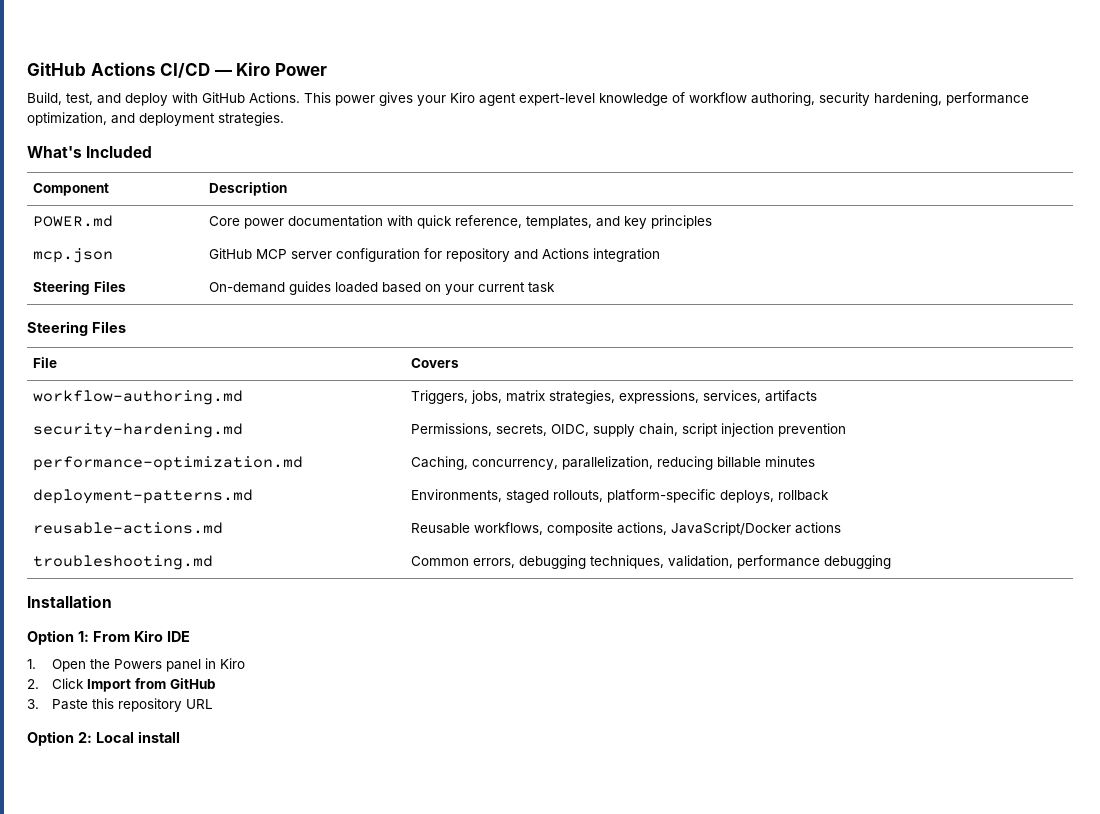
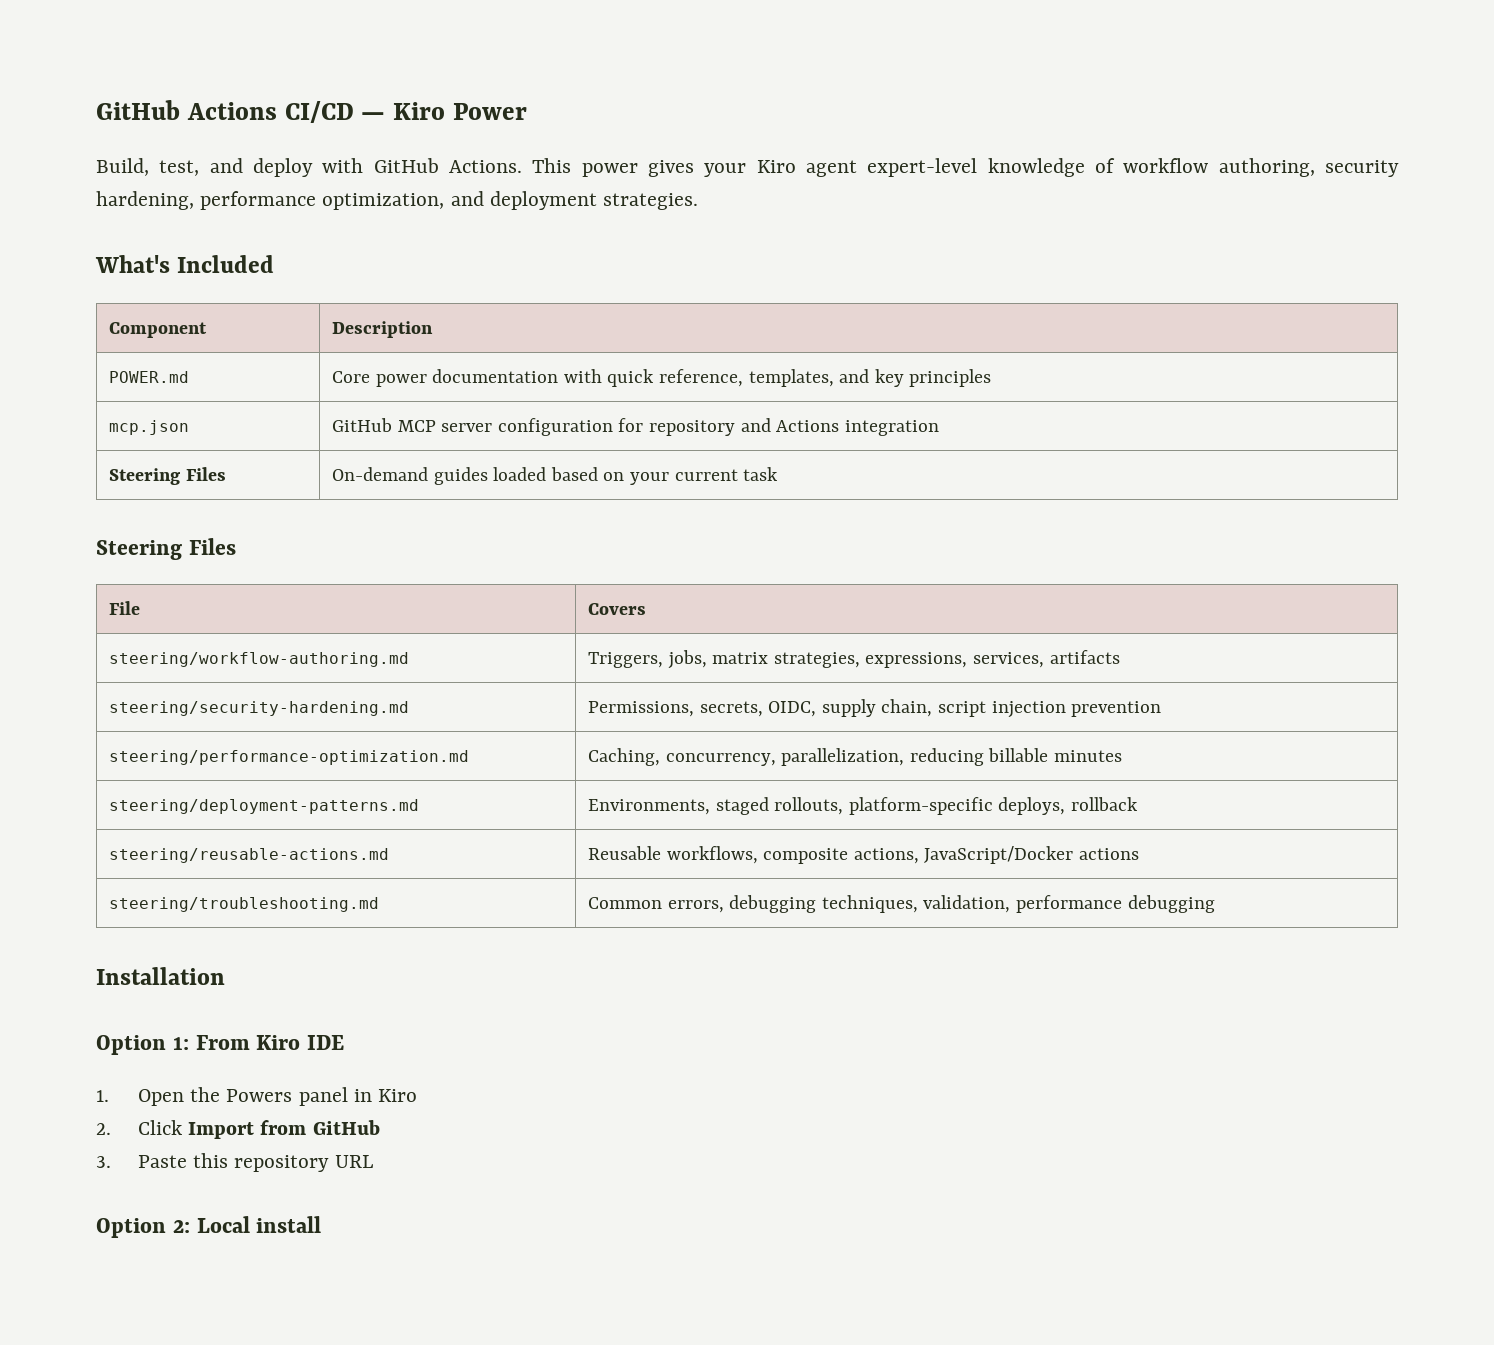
[32,390,243,405] workflow-authoring.md -> [109,652,410,667] steering/workflow-authoring.md
[32,423,243,438] security-hardening.md -> [109,701,410,716] steering/security-hardening.md
[32,456,303,471] performance-optimization.md -> [109,750,470,765] steering/performance-optimization.md
[32,489,253,504] deployment-patterns.md -> [109,799,420,814] steering/deployment-patterns.md
[32,522,223,534] reusable-actions.md -> [109,848,390,863] steering/reusable-actions.md
[32,555,213,570] troubleshooting.md -> [109,897,380,912] steering/troubleshooting.md

